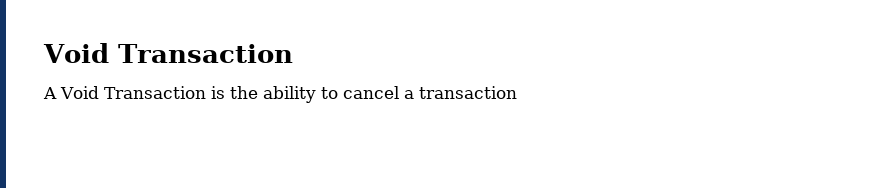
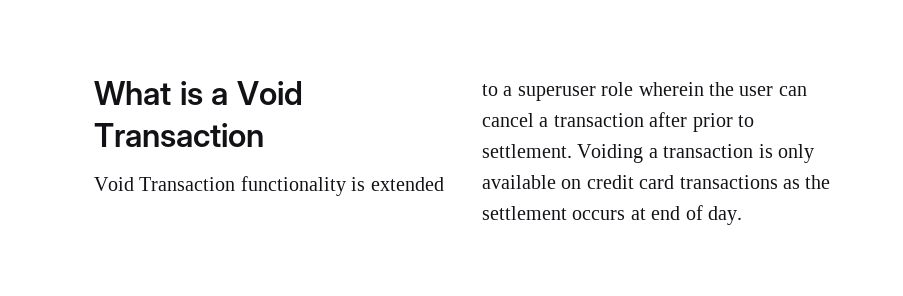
(43, 53) none -> [94,81,229,105] What is a
[43,86,517,103] A Void Transaction is the ability to cancel a transaction -> [94,176,444,196] [482,82,807,101] [482,112,754,132] [482,144,814,163] [482,175,831,189] [482,205,742,225] Void Transaction functionality is extended to a superuser role wherein the user can cancel a transaction after prior to settlement. Voiding a transaction is only available on credit card transactions as the settlement occurs at end of day.

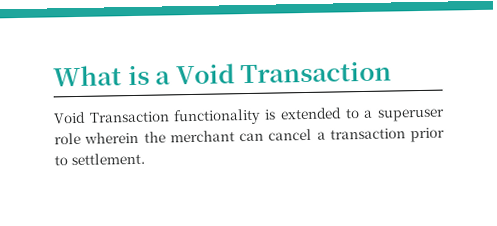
[739,86,774,96] user -> [169,130,235,143] merchant
[649,112,688,127] after -> (406, 134) none
[577,144,814,163] [482,175,831,189] [482,205,742,225] Voiding a transaction is only available on credit card transactions as the settlement occurs at end of day. -> (145, 159) none

